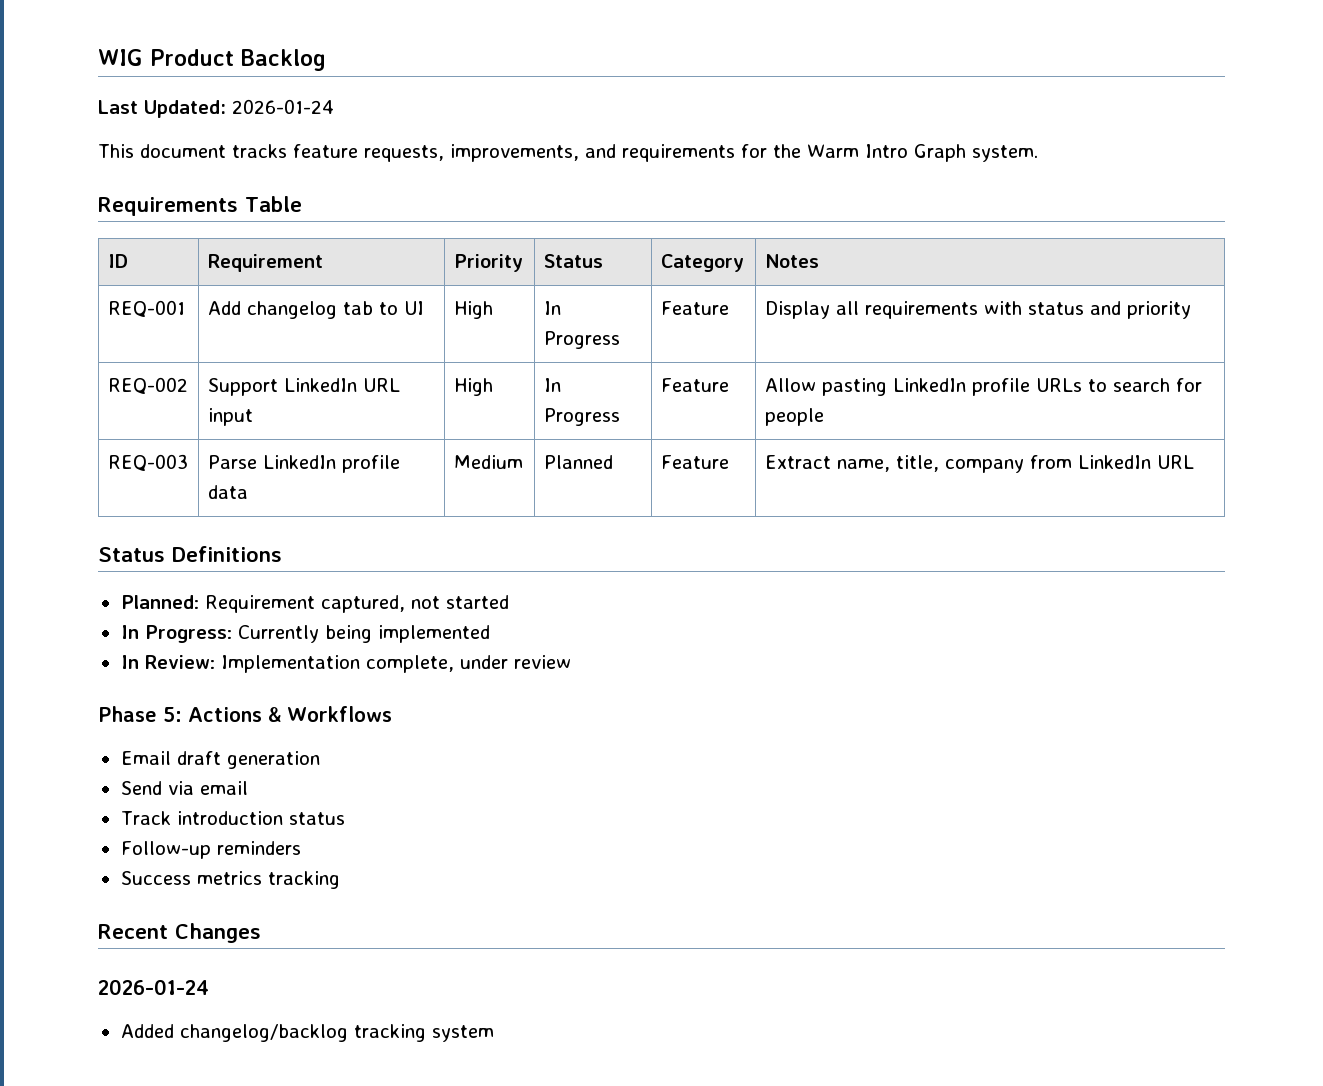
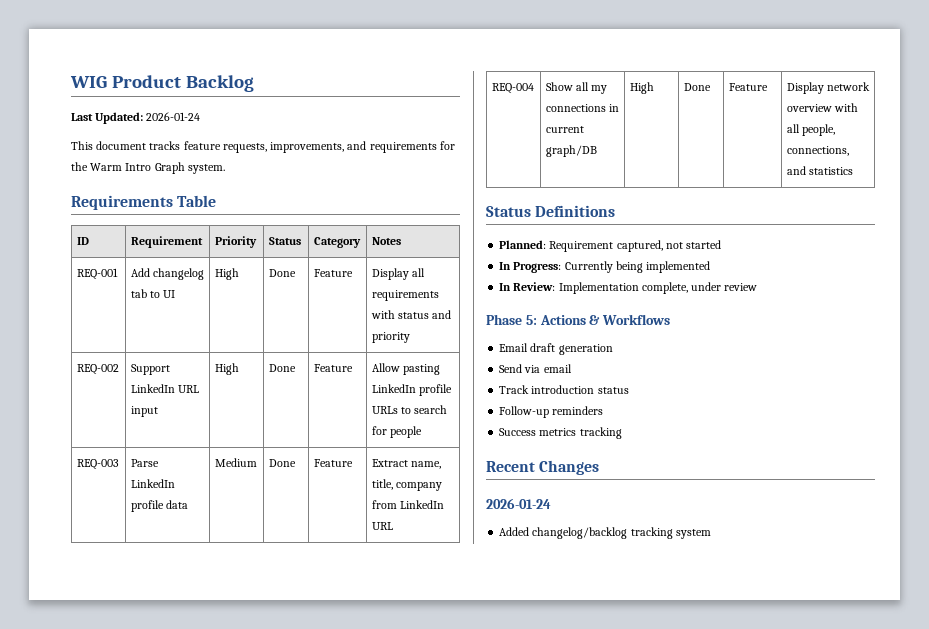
[543,301,561,315] [543,331,620,349] In Progress -> [268,269,296,277] Done
[543,378,561,392] [543,408,620,426] In Progress -> [268,364,296,372] Done
[543,455,613,469] Planned -> [268,459,296,467] Done
(1194, 462) none -> [491,83,534,94] [545,82,608,94] [545,104,619,112] [545,126,584,133] [545,145,597,157] [629,82,654,94] [683,83,711,91] [728,83,768,91] [786,82,870,94] [786,103,858,112] [786,124,835,136] [786,146,849,156] [786,166,853,175] // REQ-004 | Show all my connections in current graph/DB | High | Done | Feature | Display network overview with all people, connections, and statistics

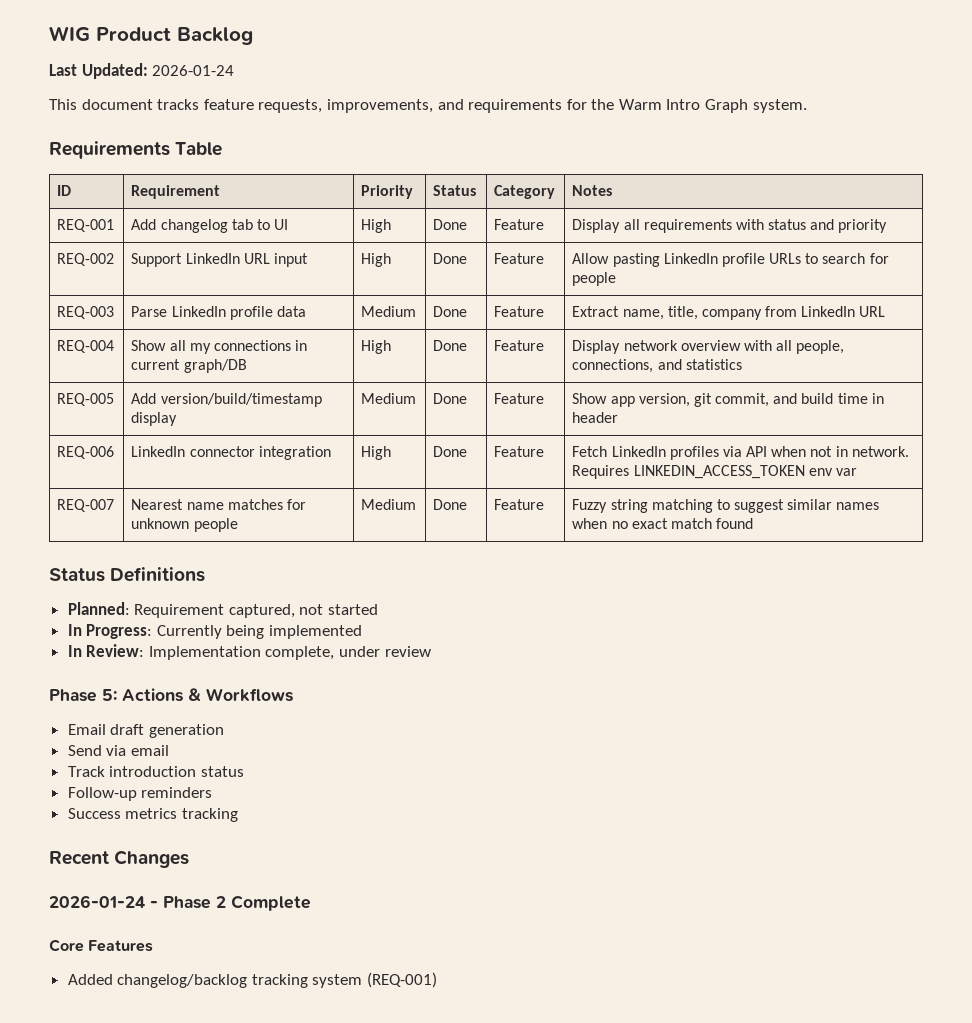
(853, 171) none -> [57,393,115,406] [131,393,322,407] [131,412,178,426] [361,393,417,404] [433,393,468,404] [494,393,545,404] [572,393,884,407] [572,412,619,423] [57,446,115,459] [131,446,331,460] [361,446,392,460] [433,446,468,457] [494,446,545,457] [572,446,909,460] [572,465,857,479] [57,499,115,512] [131,499,306,510] [131,518,238,532] [361,499,417,510] [433,499,468,510] [494,499,545,510] [572,499,880,513] [572,518,754,529] // REQ-005 | Add version/build/timestamp display | Medium | Done | Feature | Show app version, git commit, and build time in header // REQ-006 | LinkedIn connector integration | High | Done | Feature | Fetch LinkedIn profiles via API when not in network. Requires LINKEDIN_ACCESS_TOKEN env var // REQ-007 | Nearest name matches for unknown people | Medium | Done | Feature | Fuzzy string matching to suggest similar names when no exact match found
(551, 503) none -> [150,895,311,911] [49,939,154,952] - Phase 2 Complete // Core Features
(711, 534) none -> [367,972,438,988] (REQ-001)

